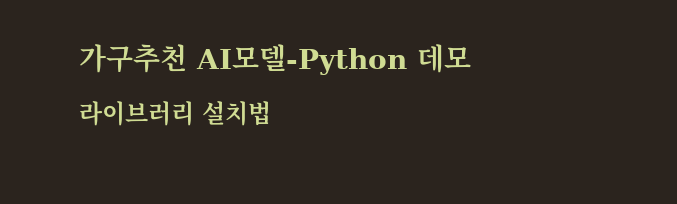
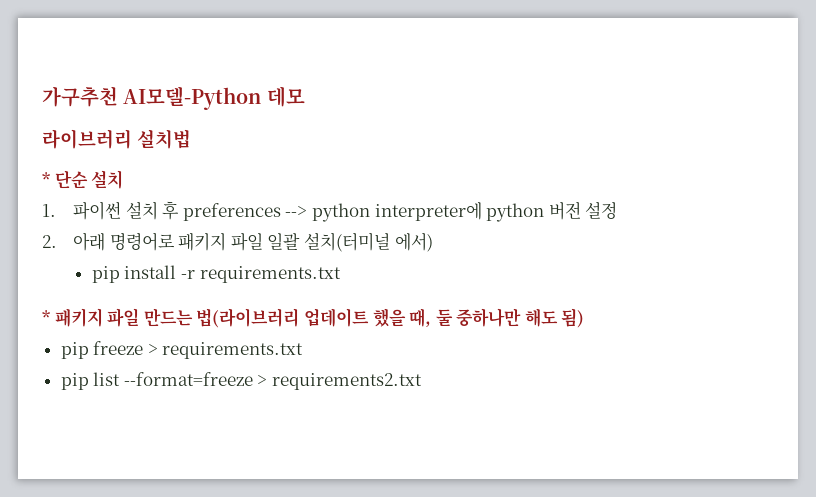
(271, 113) none -> [42,170,124,189] [42,201,618,222] [42,232,433,252] [91,265,341,283] [42,308,585,328] [60,341,304,359] [60,372,423,390] // * 단순 설치 // 1. 파이썬 설치 후 preferences --> python interpreter에 python 버전 설정 // 2. 아래 명령어로 패키지 파일 일괄 설치(터미널 에서) // pip install -r requirements.txt // * 패키지 파일 만드는 법(라이브러리 업데이트 했을 때, 둘 중하나만 해도 됨) // pip freeze > requirements.txt // pip list --format=freeze > requirements2.txt

